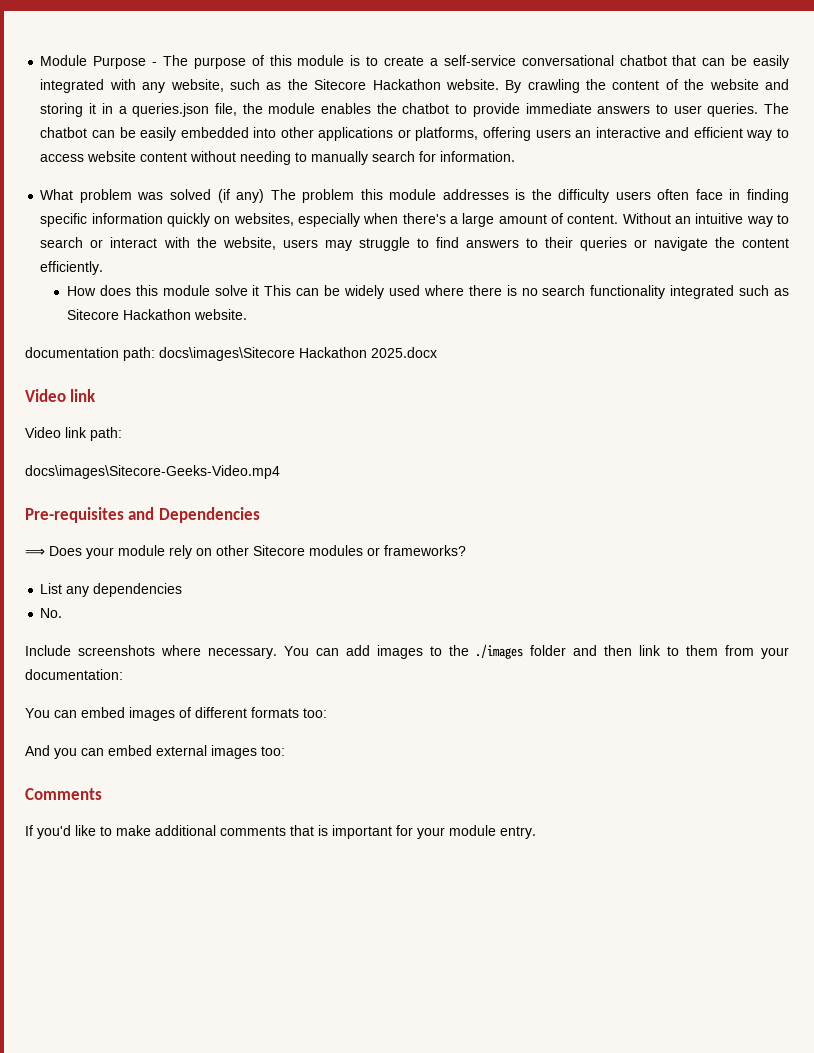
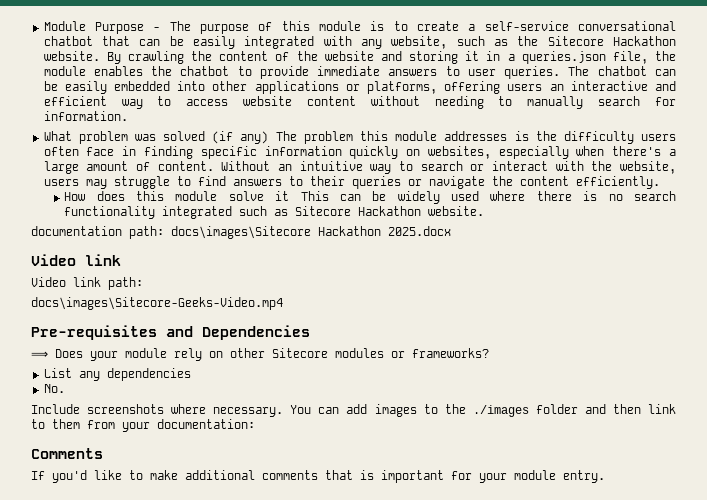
[25,707,327,721] [25,745,285,759] // You can embed images of different formats too: // And you can embed external images too: -> (255, 424) none

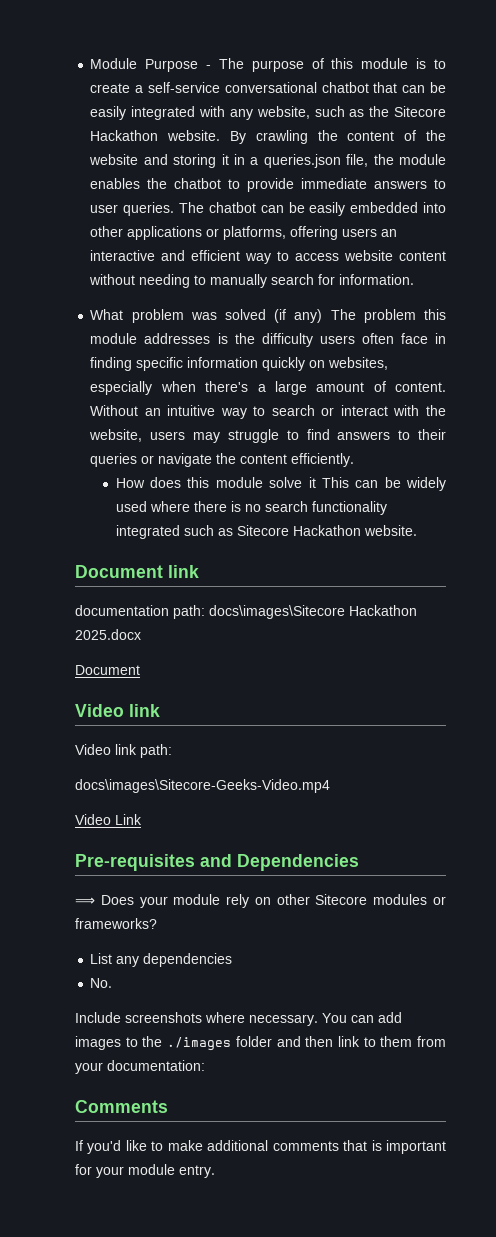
(485, 211) none -> [75,565,199,578] // Document link
(451, 231) none -> [75,665,140,675] // Document
(283, 303) none -> [75,814,142,825] // Video Link

